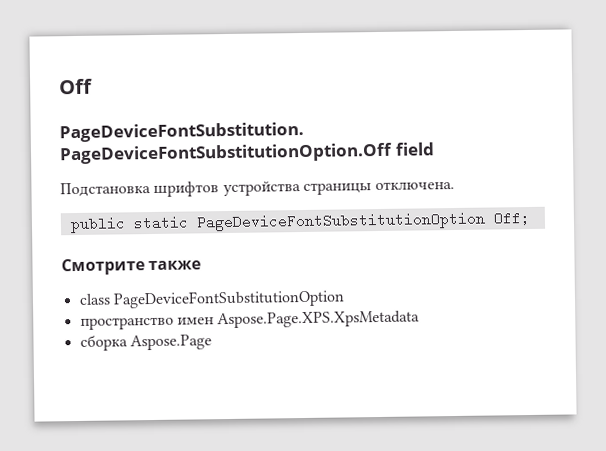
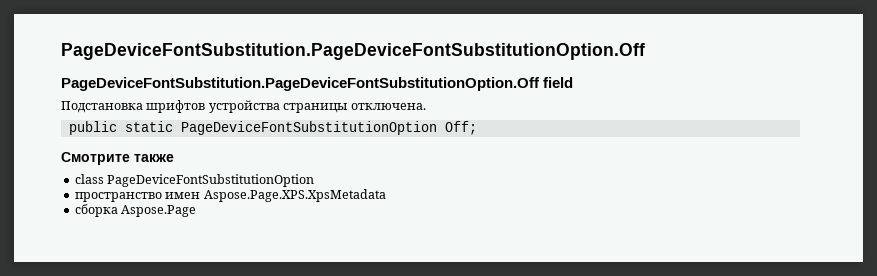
[59,78,93,95] Off -> [61,43,645,60] PageDeviceFontSubstitution.PageDeviceFontSubstitutionOption.Off

